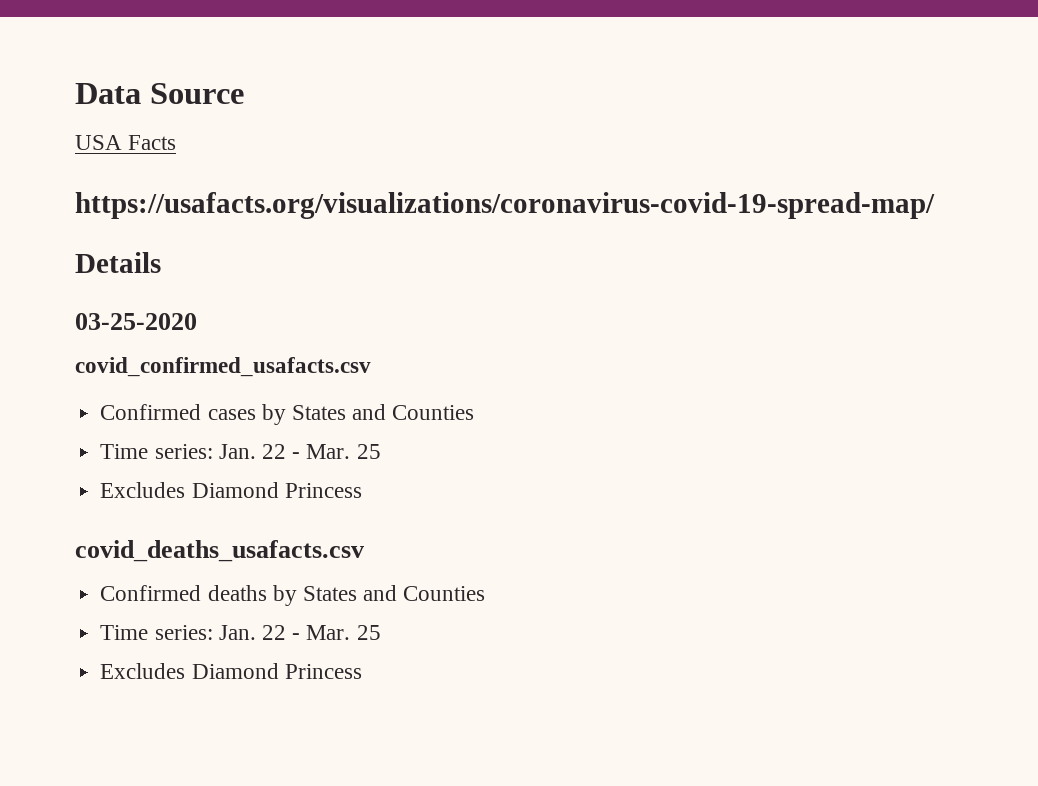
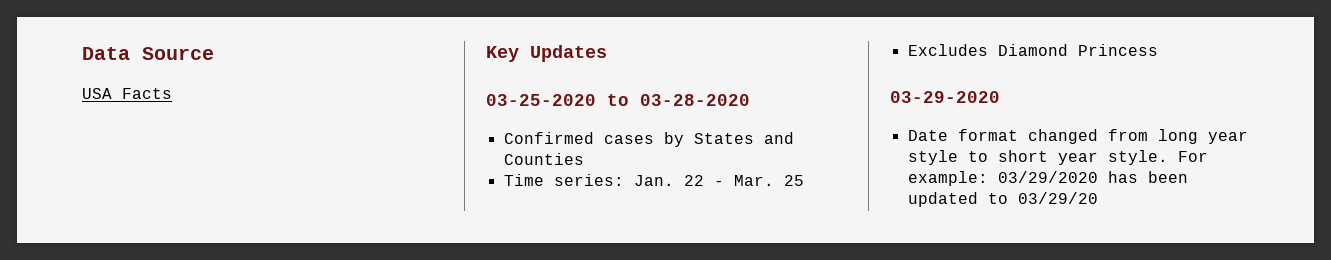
[75,192,935,219] [75,252,161,273] https://usafacts.org/visualizations/coronavirus-covid-19-spread-map/ // Details -> [486,45,607,62] Key Updates
[75,357,371,377] // covid_confirmed_usafacts.csv -> [607,94,750,106] to 03-28-2020
[75,540,364,562] [100,585,486,606] [100,625,381,640] [100,663,362,679] covid_deaths_usafacts.csv // Confirmed deaths by States and Counties // Time series: Jan. 22 - Mar. 25 // Excludes Diamond Princess -> [890,91,1000,103] [907,129,1248,144] [907,150,1208,165] [907,171,1188,186] [907,192,1098,207] 03-29-2020 // Date format changed from long year style to short year style. For example: 03/29/2020 has been updated to 03/29/20

